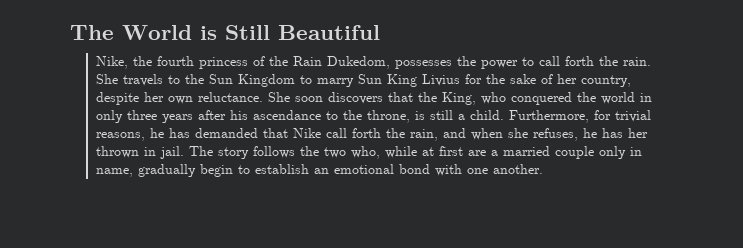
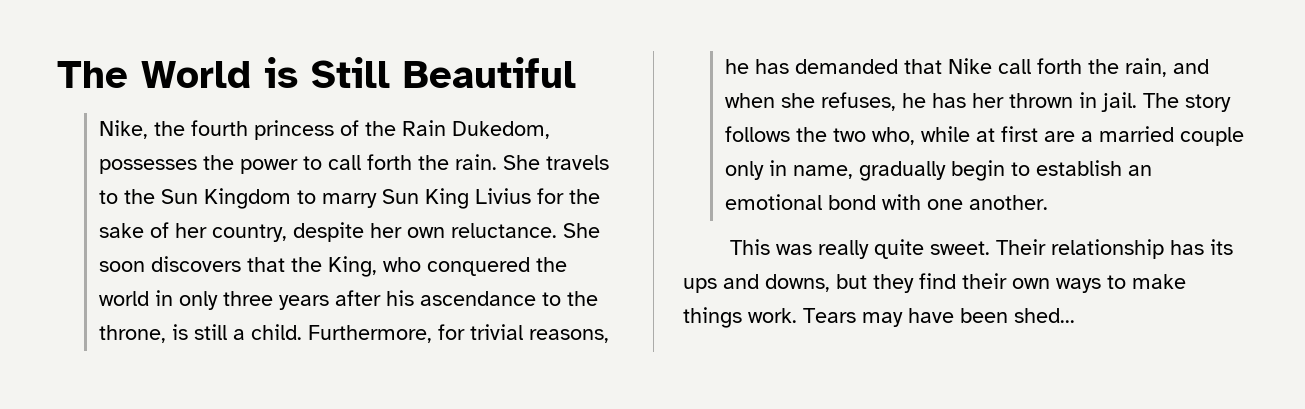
(543, 169) none -> [729,239,1233,259] [683,273,1186,293] [683,307,1075,328] // This was really quite sweet. Their relationship has its ups and downs, but they find their own ways to make things work. Tears may have been shed...

